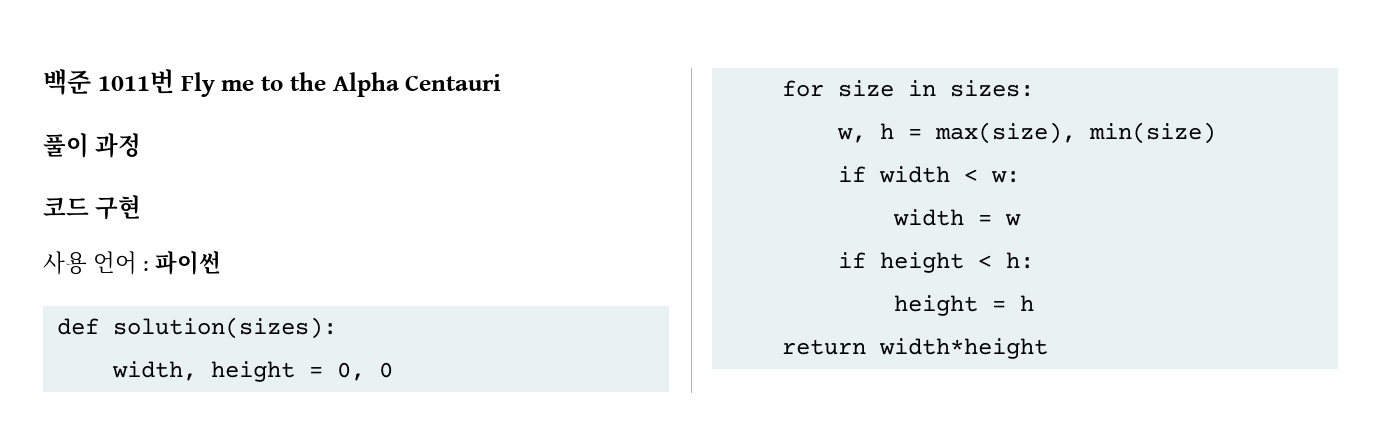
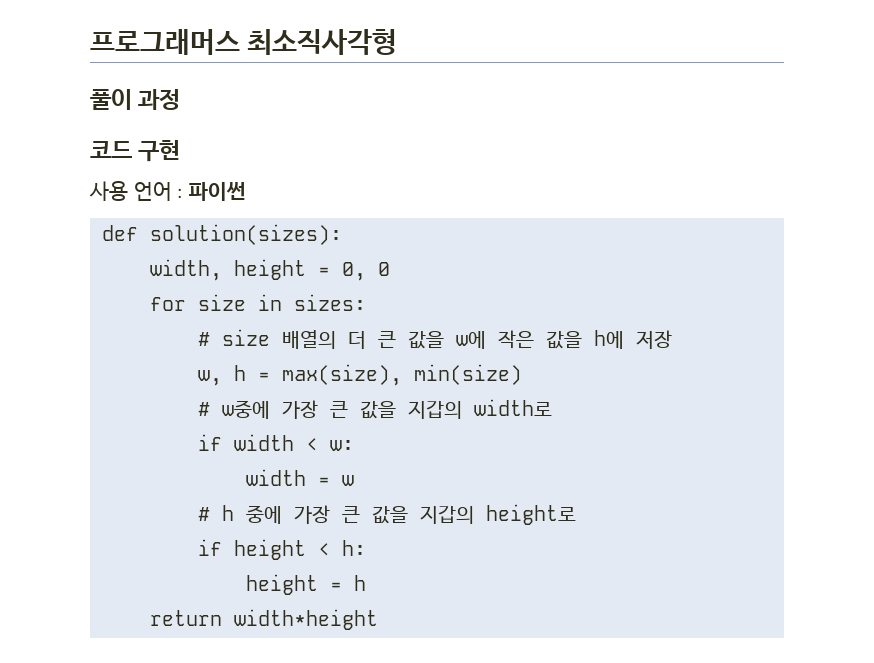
[43,69,502,97] 백준 1011번 Fly me to the Alpha Centauri -> [90,29,398,55] 프로그래머스 최소직사각형
(1034, 88) none -> [198,329,673,349] // # size 배열의 더 큰 값을 w에 작은 값을 h에 저장
(1216, 133) none -> [198,399,553,419] // # w중에 가장 큰 값을 지갑의 width로
(1021, 220) none -> [198,504,577,525] // # h 중에 가장 큰 값을 지갑의 height로

